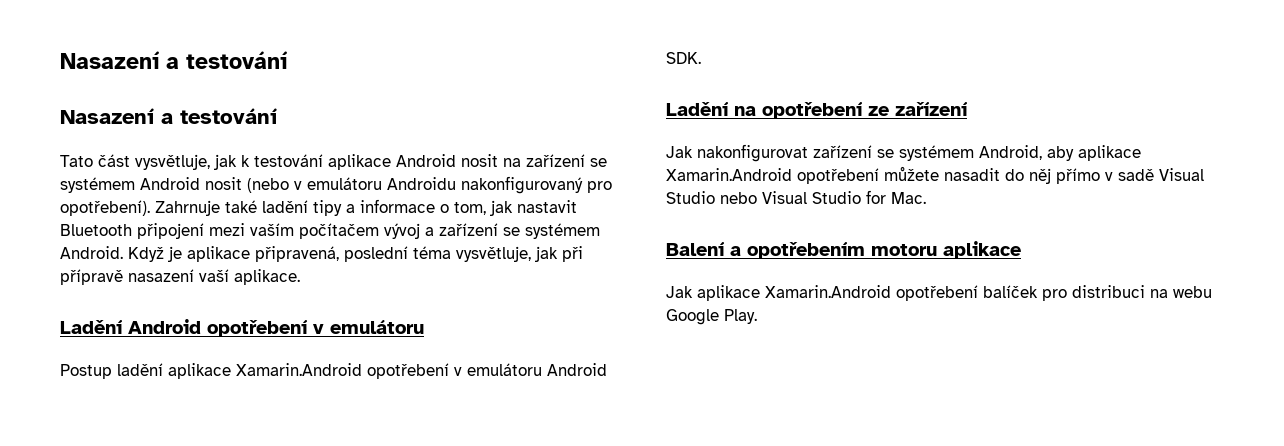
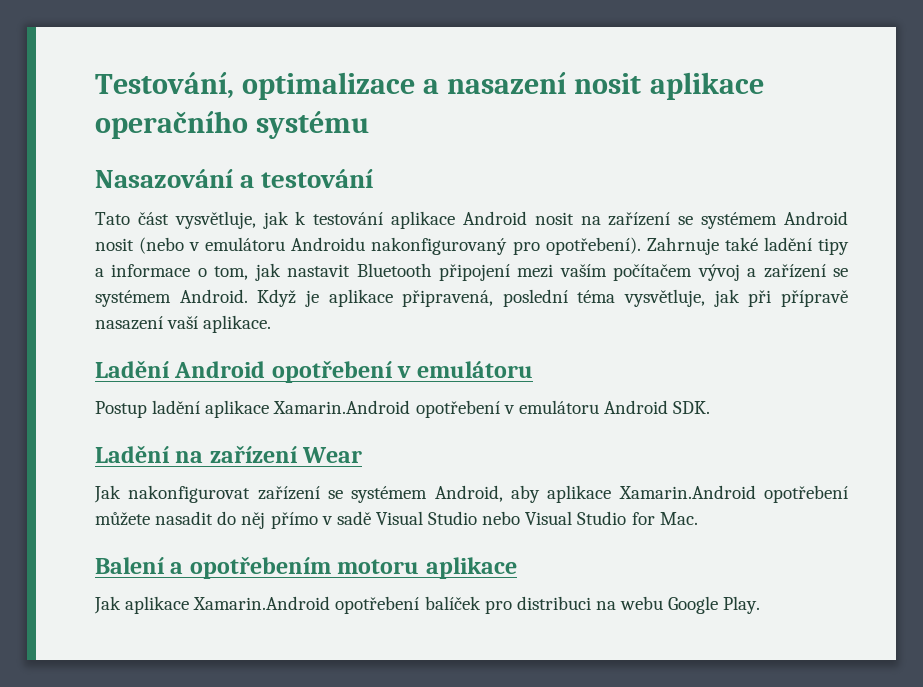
[60,51,287,69] [60,108,154,124] Nasazení a testování // Nasazení -> [95,72,764,100] [95,111,370,139] [95,169,233,188] Testování, optimalizace a nasazení nosit aplikace operačního systému // Nasazování
[762,102,968,119] opotřebení ze zařízení -> [209,445,363,463] zařízení Wear

